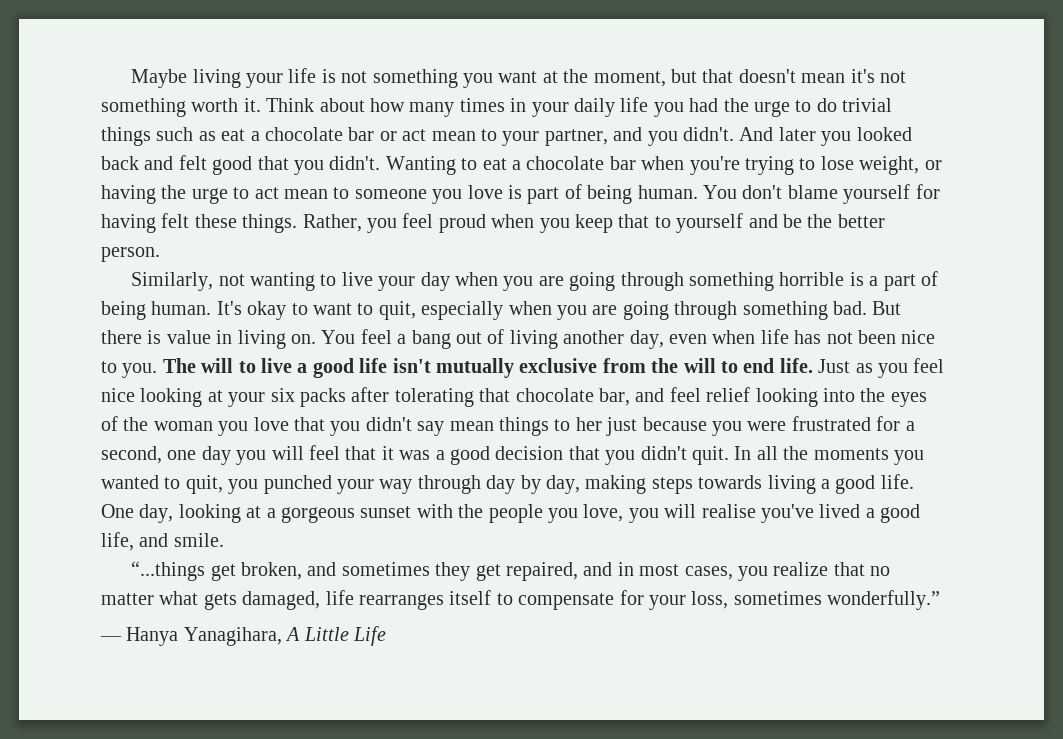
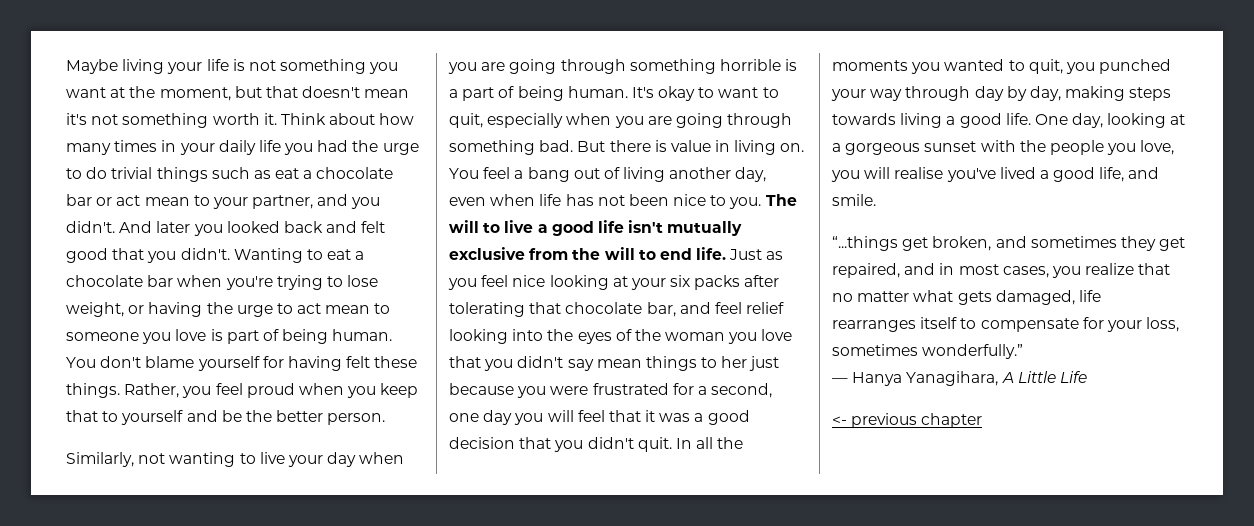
(386, 636) none -> [832,413,983,428] // <- previous chapter

